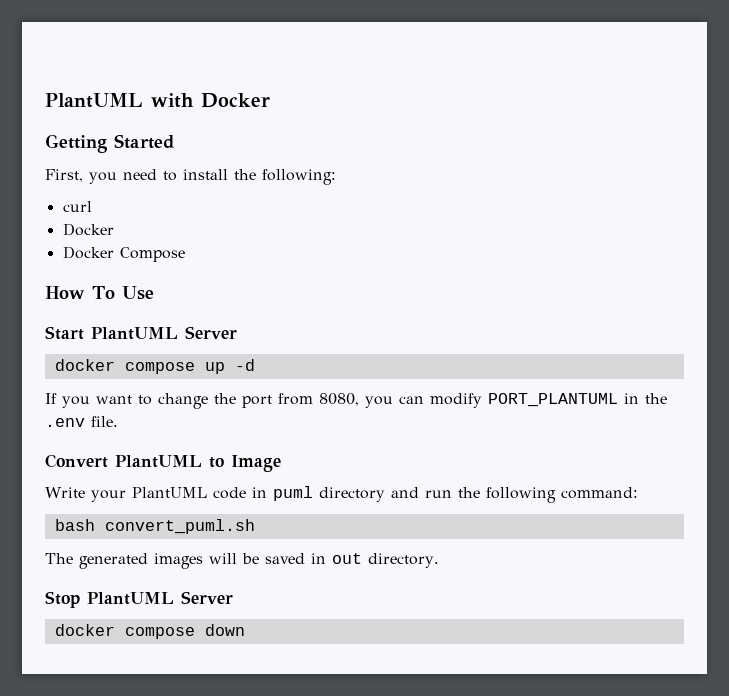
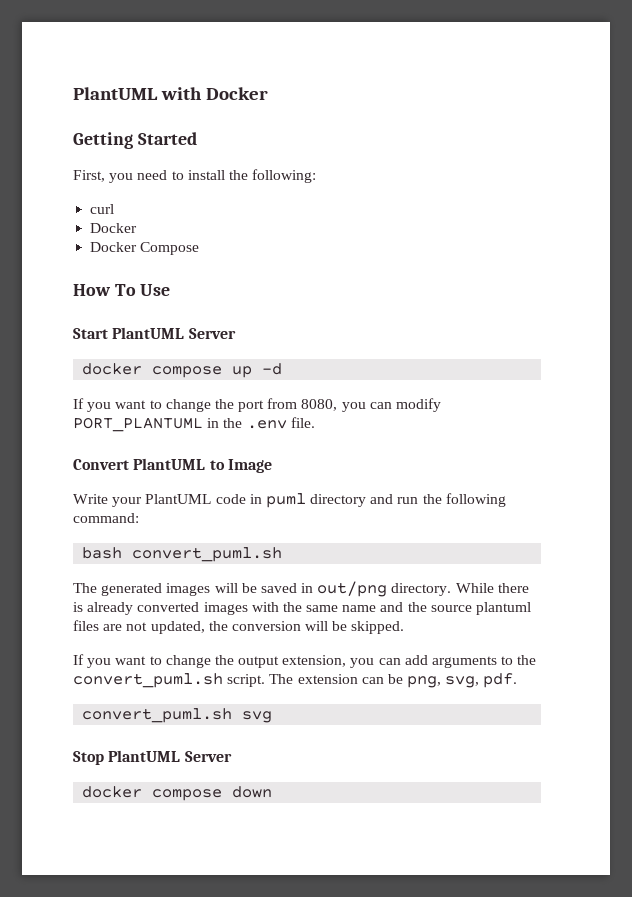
[332,553,362,564] out -> [317,581,388,597] out/png
(439, 560) none -> [455,583,529,593] [73,602,532,615] [73,620,405,634] [73,654,537,668] [73,673,518,688] [82,708,273,723] While there is already converted images with the same name and the source plantuml files are not updated, the conversion will be skipped. // If you want to change the output extension, you can add arguments to the convert_puml.sh script. The extension can be png, svg, pdf. // convert_puml.sh svg

